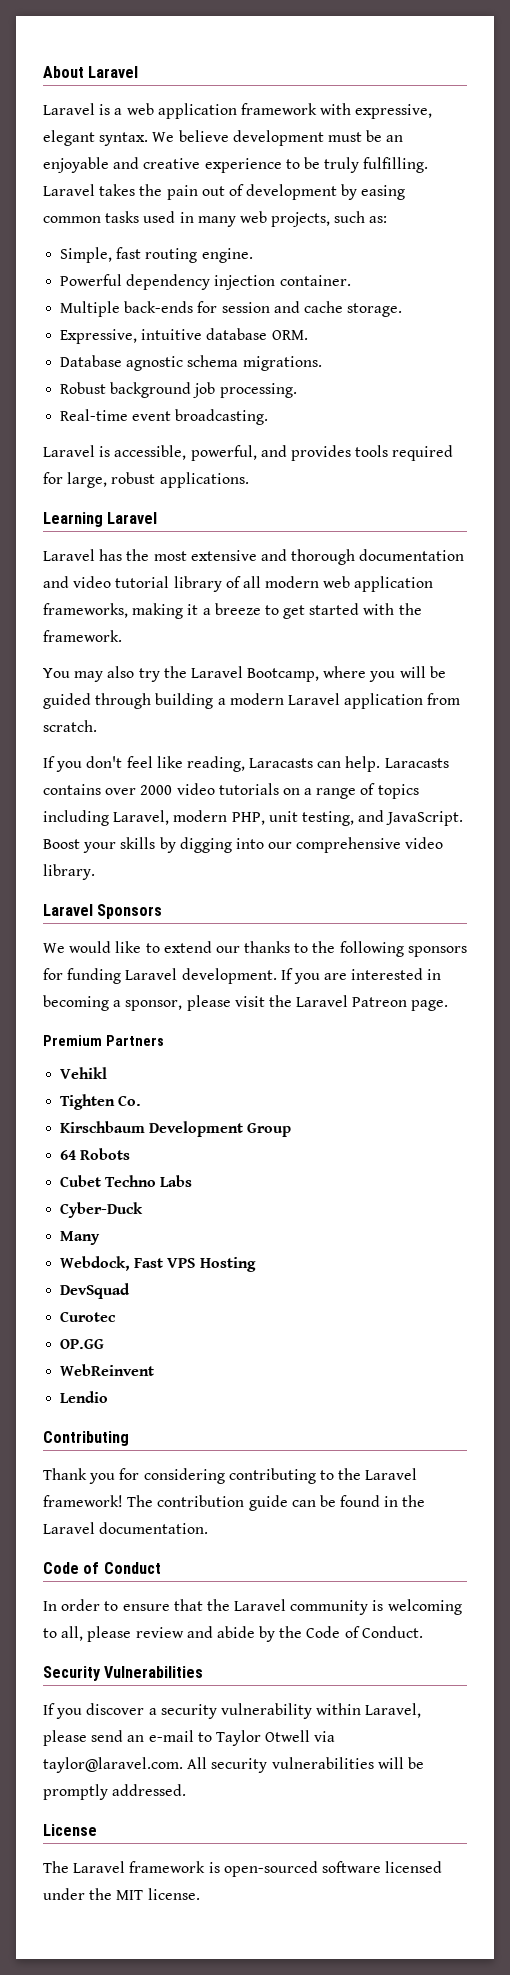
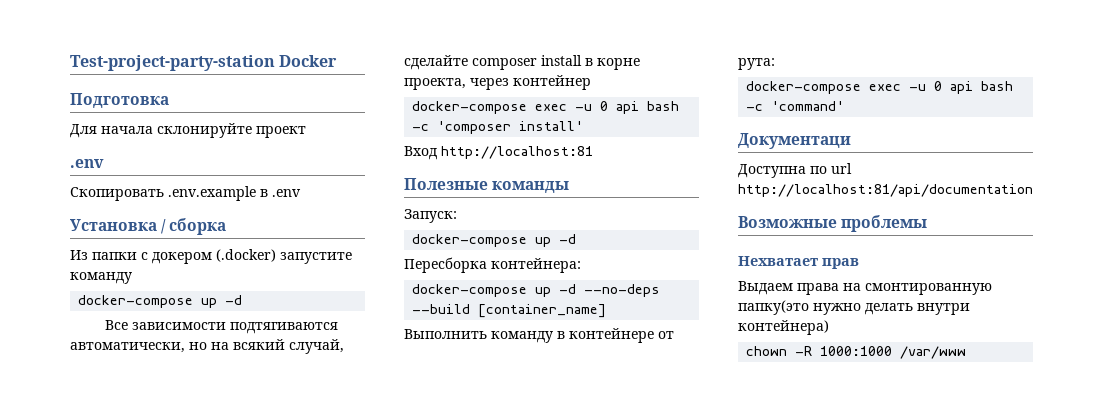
[43,66,139,78] [43,103,433,119] [43,130,404,146] [43,157,429,173] [43,184,406,200] [43,211,388,227] [60,247,253,263] [60,274,351,290] [60,301,403,317] [60,328,308,344] [60,355,322,371] [60,382,297,398] [60,409,269,425] [43,445,454,461] [43,472,249,488] [43,512,158,527] [43,549,465,565] [43,576,434,592] [43,603,422,619] [43,630,122,642] [43,666,446,682] [43,693,461,709] [43,720,97,732] [43,756,449,772] [43,783,419,799] [43,810,464,826] [43,837,444,853] [43,864,95,880] [43,904,163,919] [43,941,467,957] [43,968,442,984] [43,995,449,1011] [43,1035,164,1046] [60,1067,108,1079] [60,1094,142,1110] [60,1121,292,1137] [60,1148,131,1160] [60,1175,193,1187] [60,1202,144,1218] [60,1231,101,1245] [60,1256,256,1272] [60,1283,131,1299] [60,1311,117,1322] [60,1339,105,1349] [60,1364,155,1376] [60,1391,109,1403] [43,1431,129,1446] [43,1468,418,1484] [43,1495,426,1511] [43,1522,209,1534] [43,1562,161,1574] [43,1599,462,1615] [43,1626,423,1642] [43,1666,204,1681] [43,1703,422,1719] [43,1730,336,1746] [43,1757,424,1773] [43,1784,187,1800] [43,1824,97,1836] [43,1861,443,1877] [43,1888,200,1900] About Laravel // Laravel is a web application framework with expressive, elegant syntax. We believe development must be an enjoyable and creative experience to be truly fulfilling. Laravel takes the pain out of development by easing common tasks used in many web projects, such as: // Simple, fast routing engine. // Powerful dependency injection container. // Multiple back-ends for session and cache storage. // Expressive, intuitive database ORM. // Database agnostic schema migrations. // Robust background job processing. // Real-time event broadcasting. // Laravel is accessible, powerful, and provides tools required for large, robust applications. // Learning Laravel // Laravel has the most extensive and thorough documentation and video tutorial library of all modern web application frameworks, making it a breeze to get started with the framework. // You may also try the Laravel Bootcamp, where you will be guided through building a modern Laravel application from scratch. // If you don't feel like reading, Laracasts can help. Laracasts contains over 2000 video tutorials on a range of topics including Laravel, modern PHP, unit testing, and JavaScript. Boost your skills by digging into our comprehensive video library. // Laravel Sponsors // We would like to extend our thanks to the following sponsors for funding Laravel development. If you are interested in becoming a sponsor, please visit the Laravel Patreon page. // Premium Partners // Vehikl // Tighten Co. // Kirschbaum Development Group // 64 Robots // Cubet Techno Labs // Cyber-Duck // Many // Webdock, Fast VPS Hosting // DevSquad // Curotec // OP.GG // WebReinvent // Lendio // Contributing // Thank you for considering contributing to the Laravel framework! The contribution guide can be found in the Laravel documentation. // Code of Conduct // In order to ensure that the Laravel community is welcoming to all, please review and abide by the Code of Conduct. // Security Vulnerabilities // If you discover a security vulnerability within Laravel, please send an e-mail to Taylor Otwell via taylor@laravel.com. All security vulnerabilities will be promptly addressed. // License // The Laravel framework is open-sourced software licensed under the MIT license. -> [70,55,338,71] [70,93,169,108] [70,123,306,138] [70,159,104,168] [70,186,301,201] [70,218,227,235] [70,249,352,264] [70,272,132,284] [78,295,243,308] [105,320,339,334] [70,339,344,354] [404,55,640,70] [404,75,591,90] [412,101,680,114] [412,121,584,134] [404,146,593,160] [404,178,570,193] [404,209,457,223] [412,234,577,247] [404,257,581,273] [412,284,661,297] [412,304,607,318] [404,328,674,343] [738,58,775,70] [746,81,1014,94] [746,101,845,111] [738,133,851,149] [738,163,852,178] [738,184,1033,197] [738,215,928,232] [738,256,859,269] [738,281,992,295] [738,300,970,315] [738,320,829,335] [746,346,967,359] Test-project-party-station Docker // Подготовка // Для начала склонируйте проект // .env // Скопировать .env.example в .env // Установка / сборка // Из папки с докером (.docker) запустите команду // docker-compose up -d // Все зависимости подтягиваются автоматически, но на всякий случай, сделайте composer install в корне проекта, через контейнер // docker-compose exec -u 0 api bash -c 'composer install' // Вход http://localhost:81 // Полезные команды // Запуск: // docker-compose up -d // Пересборка контейнера: // docker-compose up -d --no-deps --build [container_name] // Выполнить команду в контейнере от рута: // docker-compose exec -u 0 api bash -c 'command' // Документаци // Доступна по url http://localhost:81/api/documentation // Возможные проблемы // Нехватает прав // Выдаем права на смонтированную папку(это нужно делать внутри контейнера) // chown -R 1000:1000 /var/www

